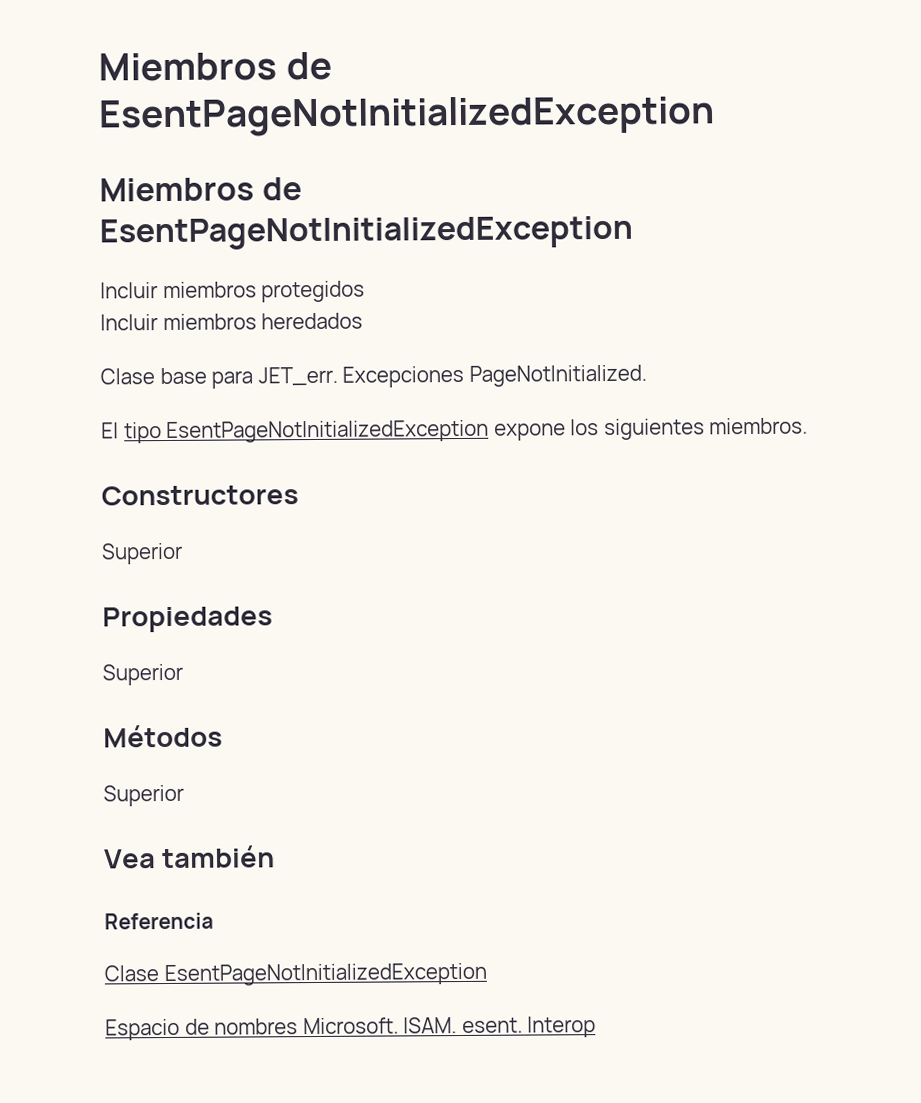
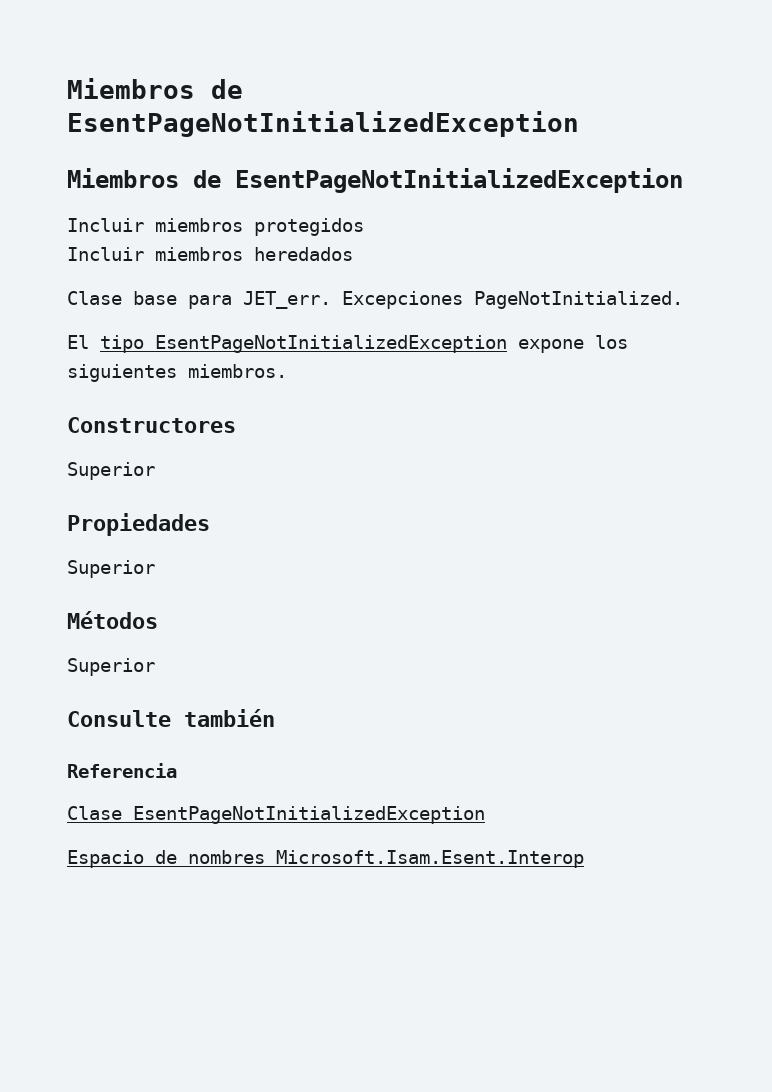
[104,849,156,869] Vea -> [67,710,171,727] Consulte
[302,1016,597,1038] Microsoft. ISAM. esent. Interop -> [276,850,584,868] Microsoft.Isam.Esent.Interop

